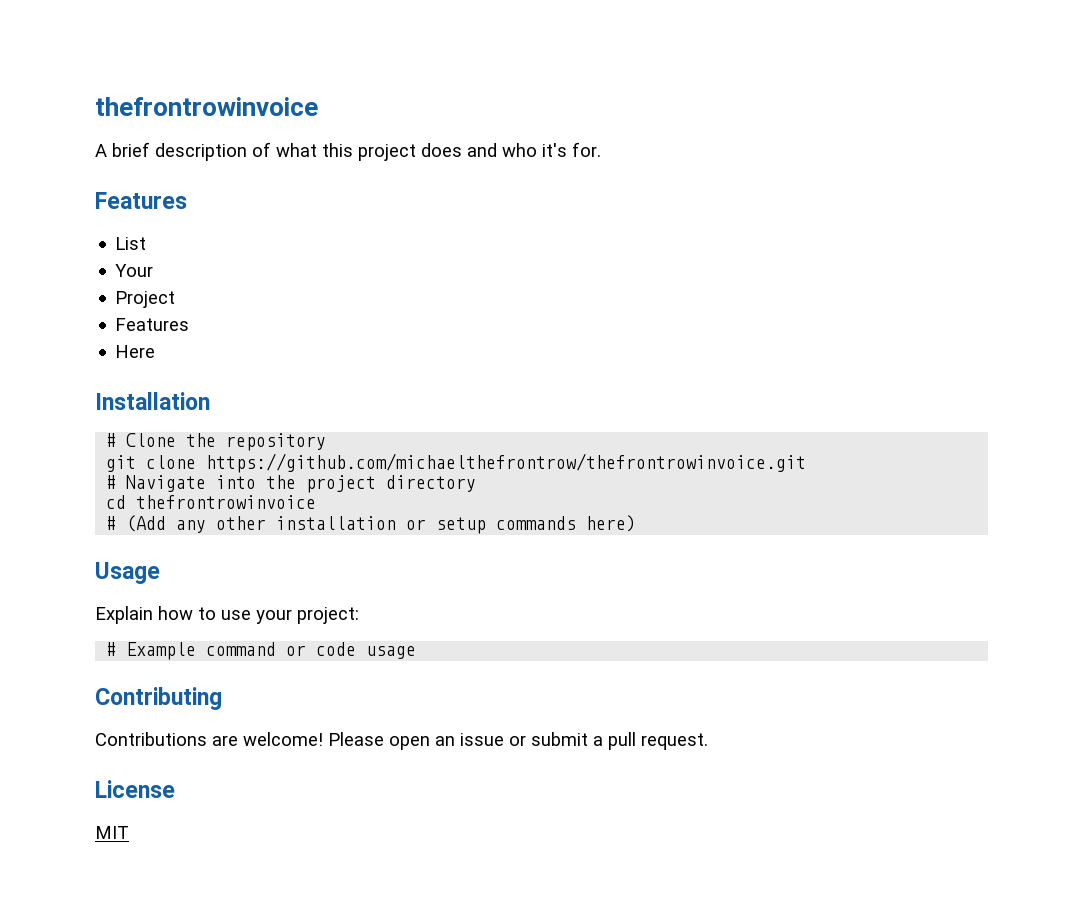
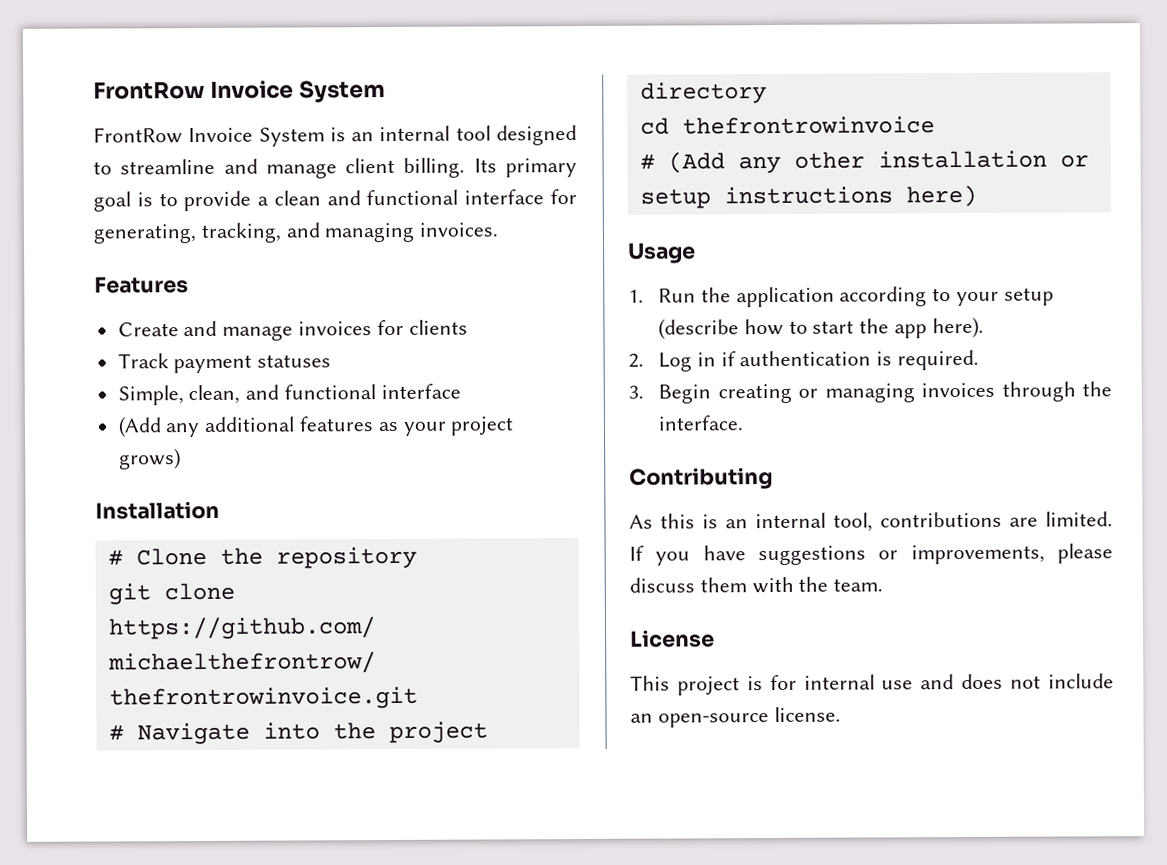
[95,97,318,116] [95,142,601,161] [95,192,187,209] [115,237,147,250] [115,264,154,277] [115,291,176,308] [115,318,190,331] [115,345,156,358] thefrontrowinvoice // A brief description of what this project does and who it's for. // Features // List // Your // Project // Features // Here -> [93,80,386,103] [93,125,577,147] [93,157,577,179] [93,189,577,212] [93,222,499,244] [94,276,189,294] [117,319,468,341] [117,353,332,374] [117,383,461,406] [117,416,515,438] [118,448,181,470] FrontRow Invoice System // FrontRow Invoice System is an internal tool designed to streamline and manage client billing. Its primary goal is to provide a clean and functional interface for generating, tracking, and managing invoices. // Features // Create and manage invoices for clients // Track payment statuses // Simple, clean, and functional interface // (Add any additional features as your project grows)
[496,516,577,530] commands -> [723,186,893,205] instructions
[95,606,359,624] [106,642,417,660] [95,687,222,710] [95,732,708,750] [95,780,175,798] [95,826,129,839] Explain how to use your project: // # Example command or code usage // Contributing // Contributions are welcome! Please open an issue or submit a pull request. // License // MIT -> [628,286,1054,308] [658,316,984,340] [628,349,980,372] [628,381,1112,404] [658,415,744,431] [629,467,773,490] [629,511,1113,532] [629,543,1113,566] [629,576,884,594] [630,629,715,648] [630,673,1114,696] [630,706,841,728] 1. Run the application according to your setup (describe how to start the app here). // 2. Log in if authentication is required. // 3. Begin creating or managing invoices through the interface. // Contributing // As this is an internal tool, contributions are limited. If you have suggestions or improvements, please discuss them with the team. // License // This project is for internal use and does not include an open-source license.

